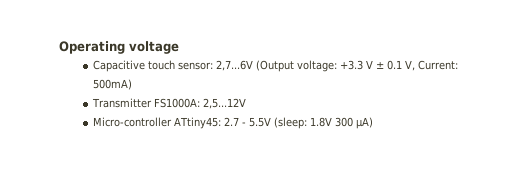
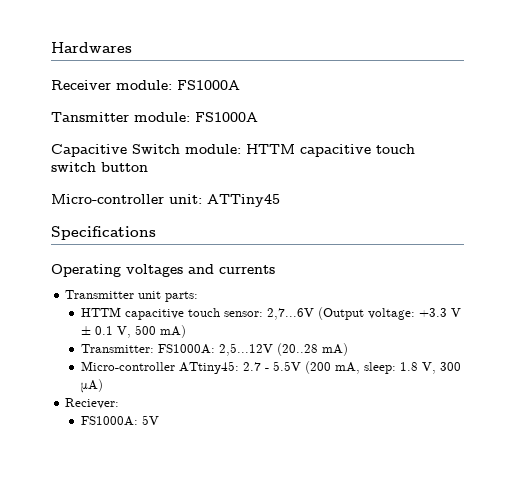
[59,41,179,54] [92,60,145,72] Operating voltage // Capacitive -> [51,42,132,53] [51,80,240,90] [51,112,258,122] [51,144,415,157] [51,162,148,172] [51,194,280,207] [51,226,156,240] [51,264,275,277] [65,290,199,302] [81,307,185,320] Hardwares // Receiver module: FS1000A // Tansmitter module: FS1000A // Capacitive Switch module: HTTM capacitive touch switch button // Micro-controller unit: ATTiny45 // Specifications // Operating voltages and currents // Transmitter unit parts: // HTTM capacitive
[417,60,458,70] [92,79,132,90] [91,98,152,108] Current: 500mA) // Transmitter -> [135,325,187,338] [81,344,155,353] 500 mA) // Transmitter:
(246, 103) none -> [277,343,349,356] (20..28 mA)
[273,117,332,129] (sleep: 1.8V -> [305,361,437,374] (200 mA, sleep: 1.8 V,
(373, 123) none -> [65,398,120,409] [81,415,160,426] // Reciever: // FS1000A: 5V

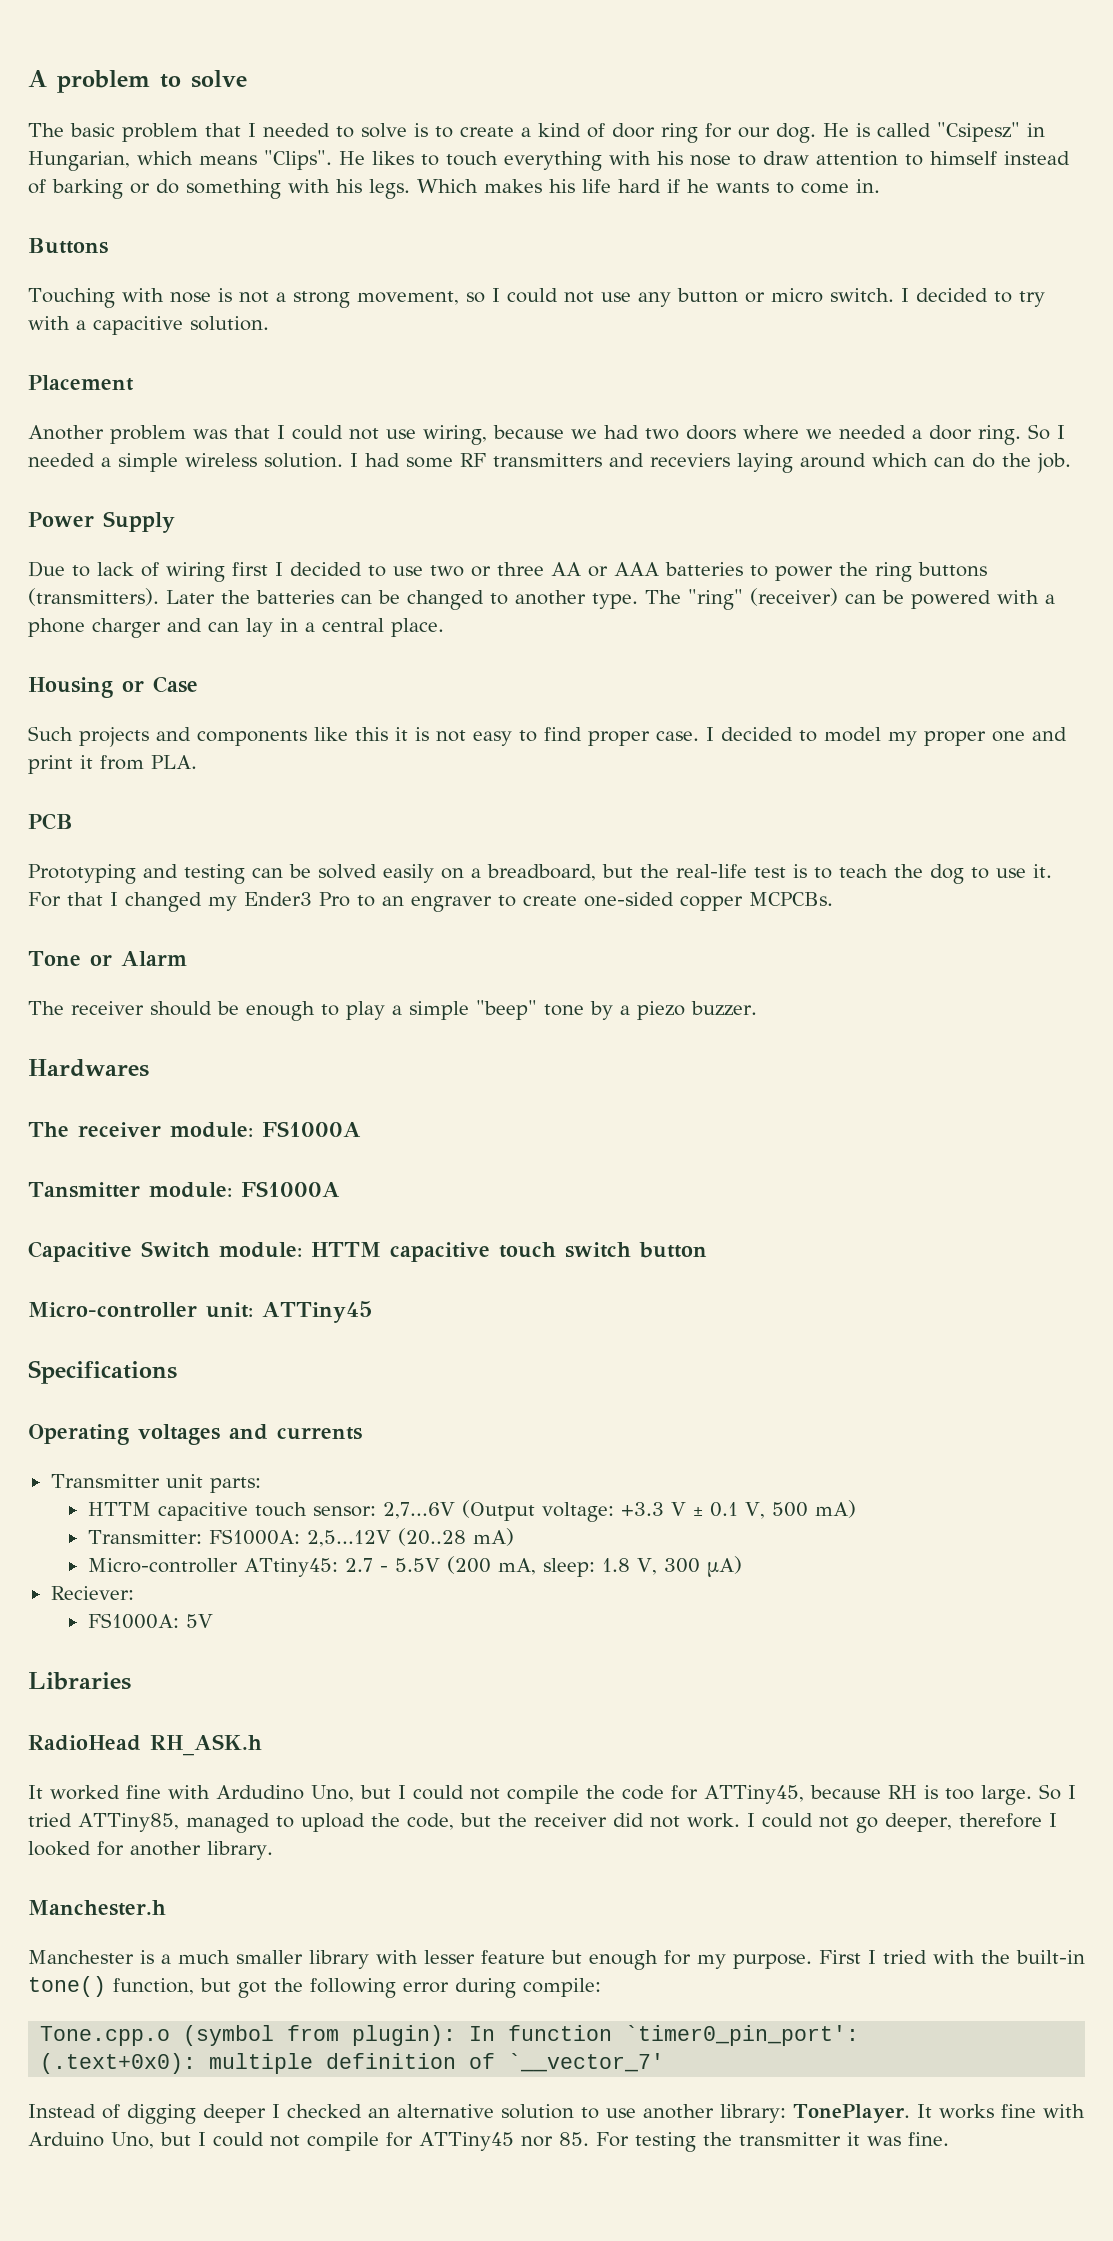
(51, 47) none -> [28,70,247,93] [28,122,1045,143] [28,150,1070,171] [28,179,880,199] [28,238,108,254] [28,288,1045,308] [28,316,269,335] [28,375,134,391] [28,424,1065,445] [28,453,1071,473] [28,511,175,533] [28,561,987,582] [28,588,1055,610] [28,618,444,638] [28,676,198,698] [28,726,1067,747] [28,755,197,774] [28,813,73,830] [28,864,1052,884] [28,892,833,912] [28,951,187,966] [28,1000,757,1021] A problem to solve // The basic problem that I needed to solve is to create a kind of door ring for our dog. He is called "Csipesz" in Hungarian, which means "Clips". He likes to touch everything with his nose to draw attention to himself instead of barking or do something with his legs. Which makes his life hard if he wants to come in. // Buttons // Touching with nose is not a strong movement, so I could not use any button or micro switch. I decided to try with a capacitive solution. // Placement // Another problem was that I could not use wiring, because we had two doors where we needed a door ring. So I needed a simple wireless solution. I had some RF transmitters and receviers laying around which can do the job. // Power Supply // Due to lack of wiring first I decided to use two or three AA or AAA batteries to power the ring buttons (transmitters). Later the batteries can be changed to another type. The "ring" (receiver) can be powered with a phone charger and can lay in a central place. // Housing or Case // Such projects and components like this it is not easy to find proper case. I decided to model my proper one and print it from PLA. // PCB // Prototyping and testing can be solved easily on a breadboard, but the real-life test is to teach the dog to use it. For that I changed my Ender3 Pro to an engraver to create one-sided copper MCPCBs. // Tone or Alarm // The receiver should be enough to play a simple "beep" tone by a piezo buzzer. //
[51,80,111,90] Receiver -> [28,1122,161,1137] The receiver
(160, 420) none -> [28,1672,131,1690] [28,1734,262,1756] [28,1784,1076,1805] [28,1813,1057,1833] [28,1841,273,1860] [28,1900,166,1916] [28,1950,1085,1970] [28,1976,601,1998] [40,2025,860,2046] [40,2053,665,2074] [28,2104,1085,2124] [28,2132,949,2152] // Libraries // RadioHead RH_ASK.h // It worked fine with Ardudino Uno, but I could not compile the code for ATTiny45, because RH is too large. So I tried ATTiny85, managed to upload the code, but the receiver did not work. I could not go deeper, therefore I looked for another library. // Manchester.h // Manchester is a much smaller library with lesser feature but enough for my purpose. First I tried with the built-in tone() function, but got the following error during compile: // Tone.cpp.o (symbol from plugin): In function `timer0_pin_port': // (.text+0x0): multiple definition of `__vector_7' // Instead of digging deeper I checked an alternative solution to use another library: TonePlayer. It works fine with Arduino Uno, but I could not compile for ATTiny45 nor 85. For testing the transmitter it was fine.

